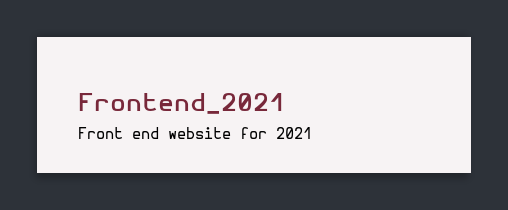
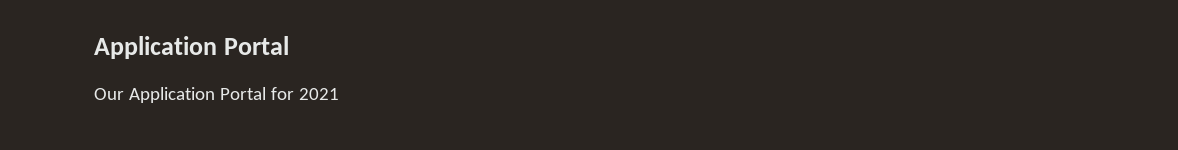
[78,93,285,114] [78,127,231,139] Frontend_2021 // Front end website -> [94,36,290,59] [94,87,266,103] Application Portal // Our Application Portal

